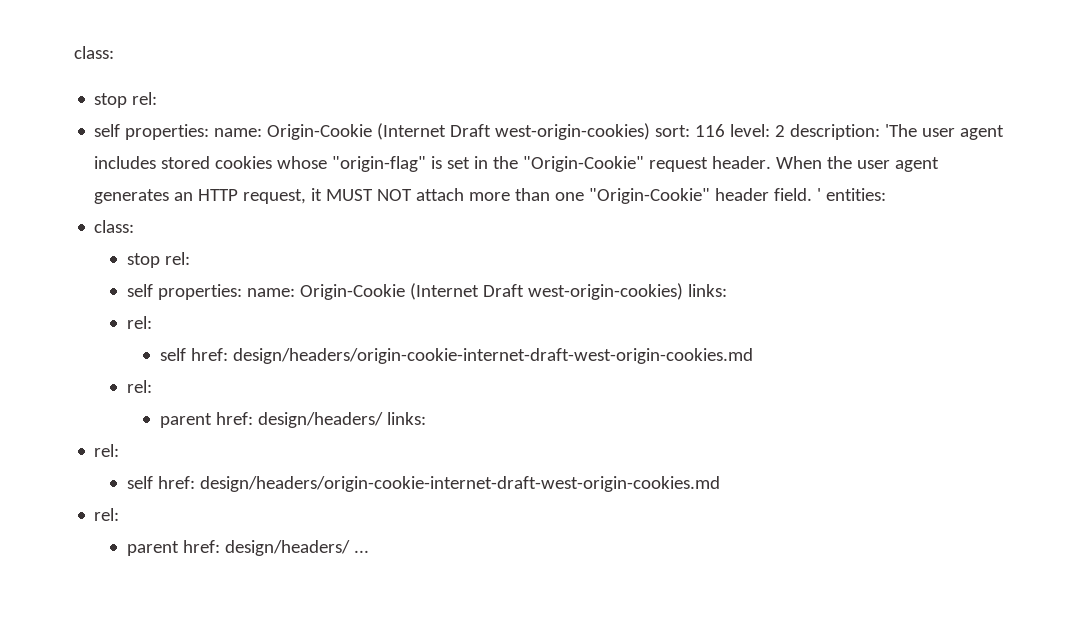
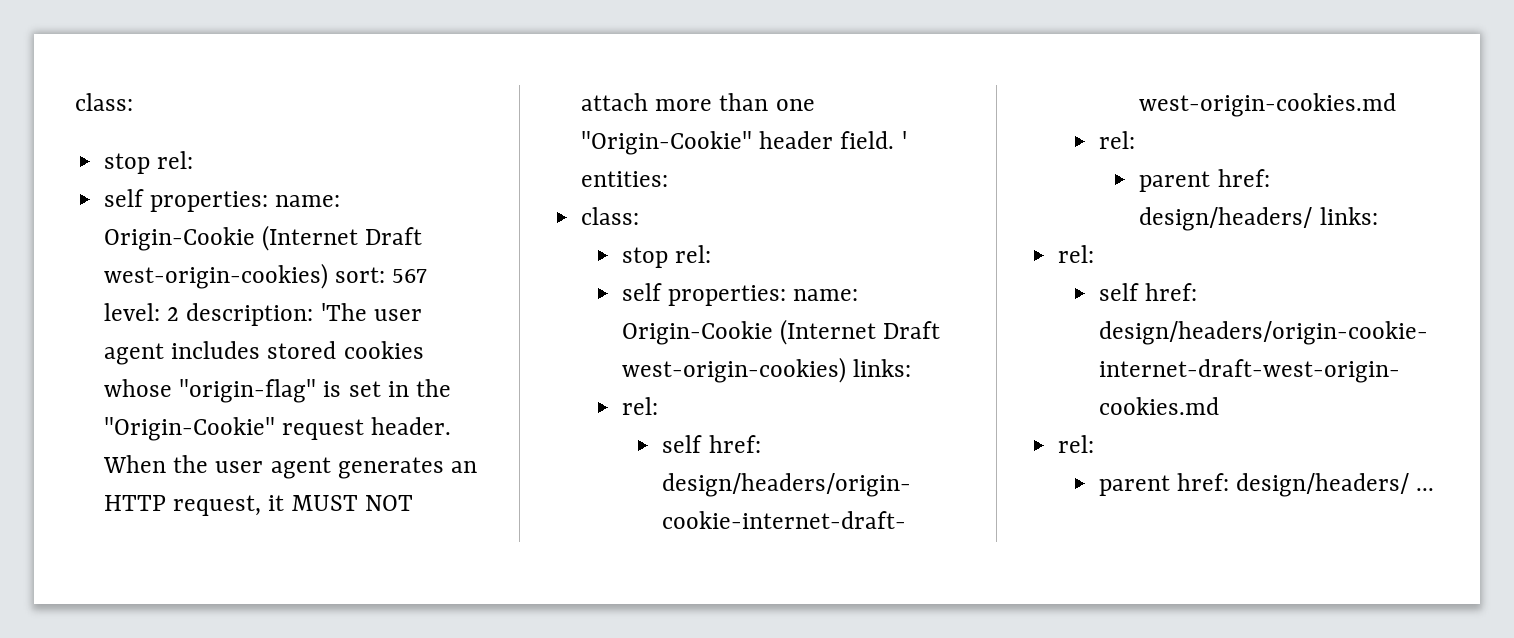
[695,124,726,137] 116 -> [392,269,428,283] 567

